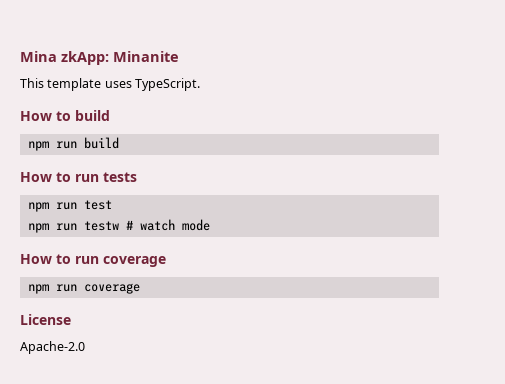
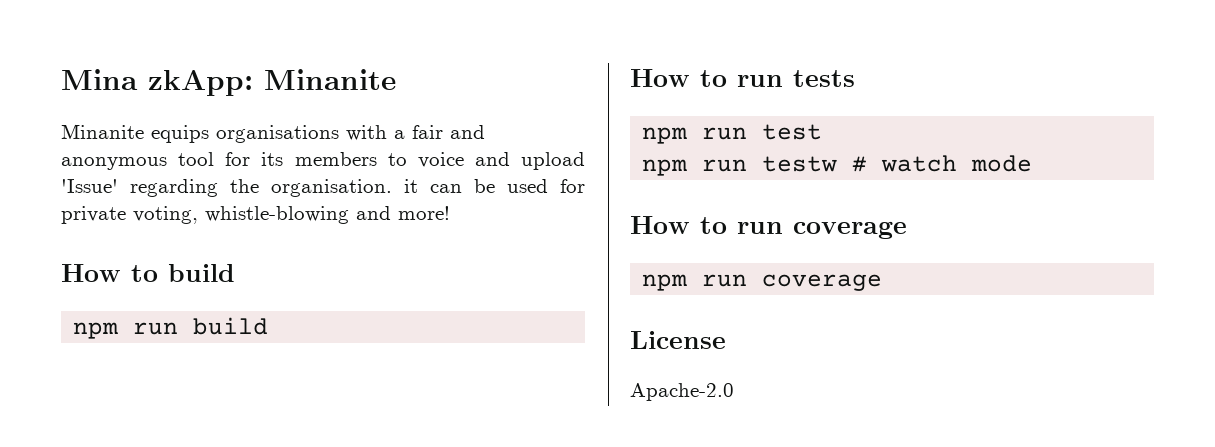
[20,78,201,91] This template uses TypeScript. -> [61,124,485,143] [61,152,585,170] [61,179,585,197] [61,206,450,224] Minanite equips organisations with a fair and anonymous tool for its members to voice and upload 'Issue' regarding the organisation. it can be used for private voting, whistle-blowing and more!

